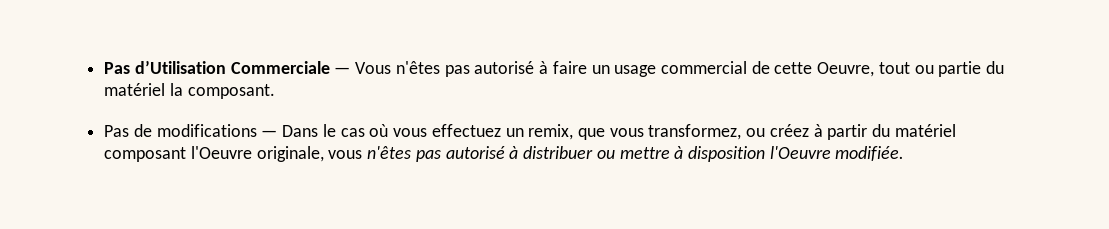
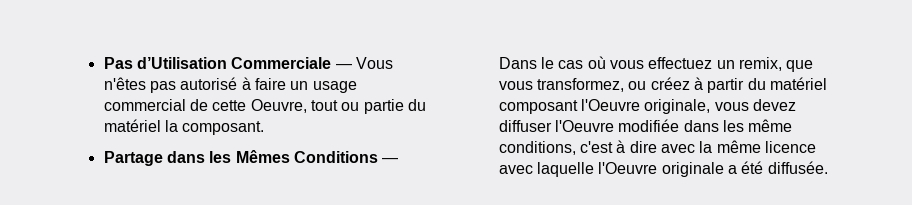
[104,124,257,137] Pas de modifications -> [103,150,378,166] Partage dans les Mêmes Conditions
[367,146,905,162] n'êtes pas autorisé à distribuer ou mettre à disposition l'Oeuvre modifiée. -> [752,99,796,111] [498,119,793,132] [498,140,816,155] [498,161,828,177] devez diffuser l'Oeuvre modifiée dans les même conditions, c'est à dire avec la même licence avec laquelle l'Oeuvre originale a été diffusée.

